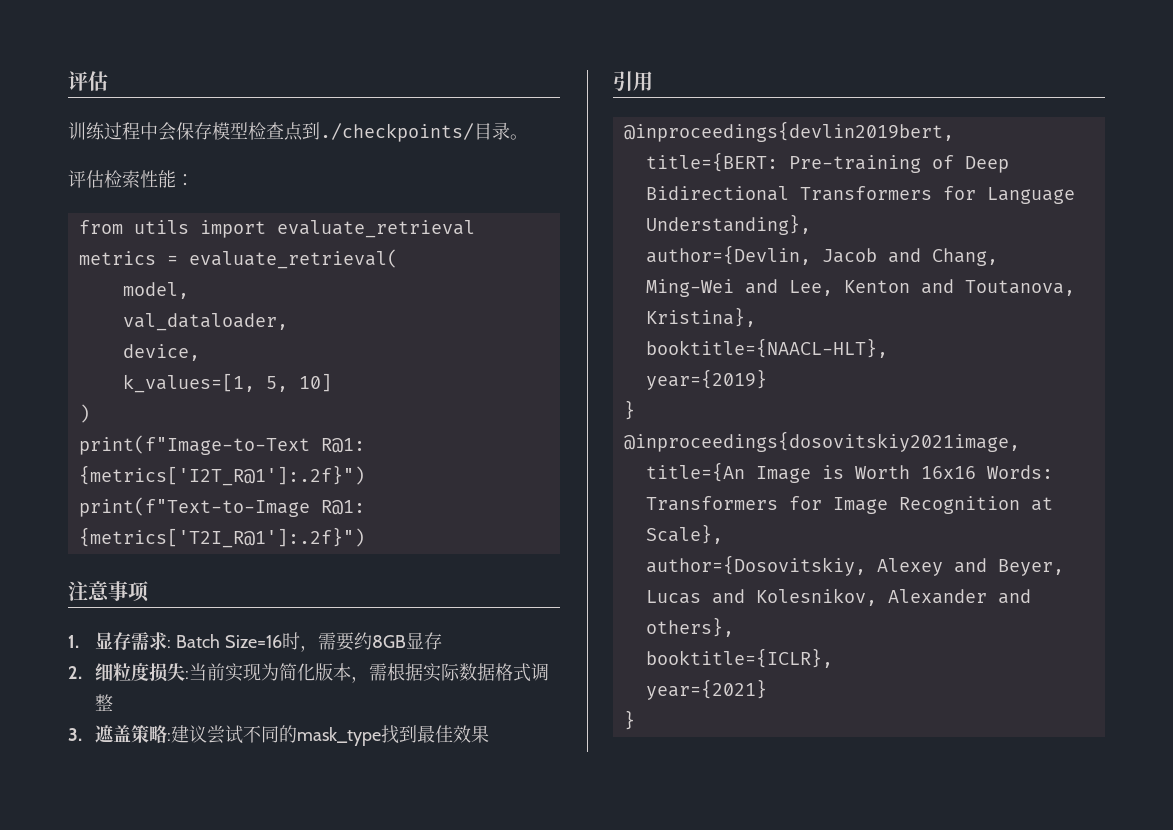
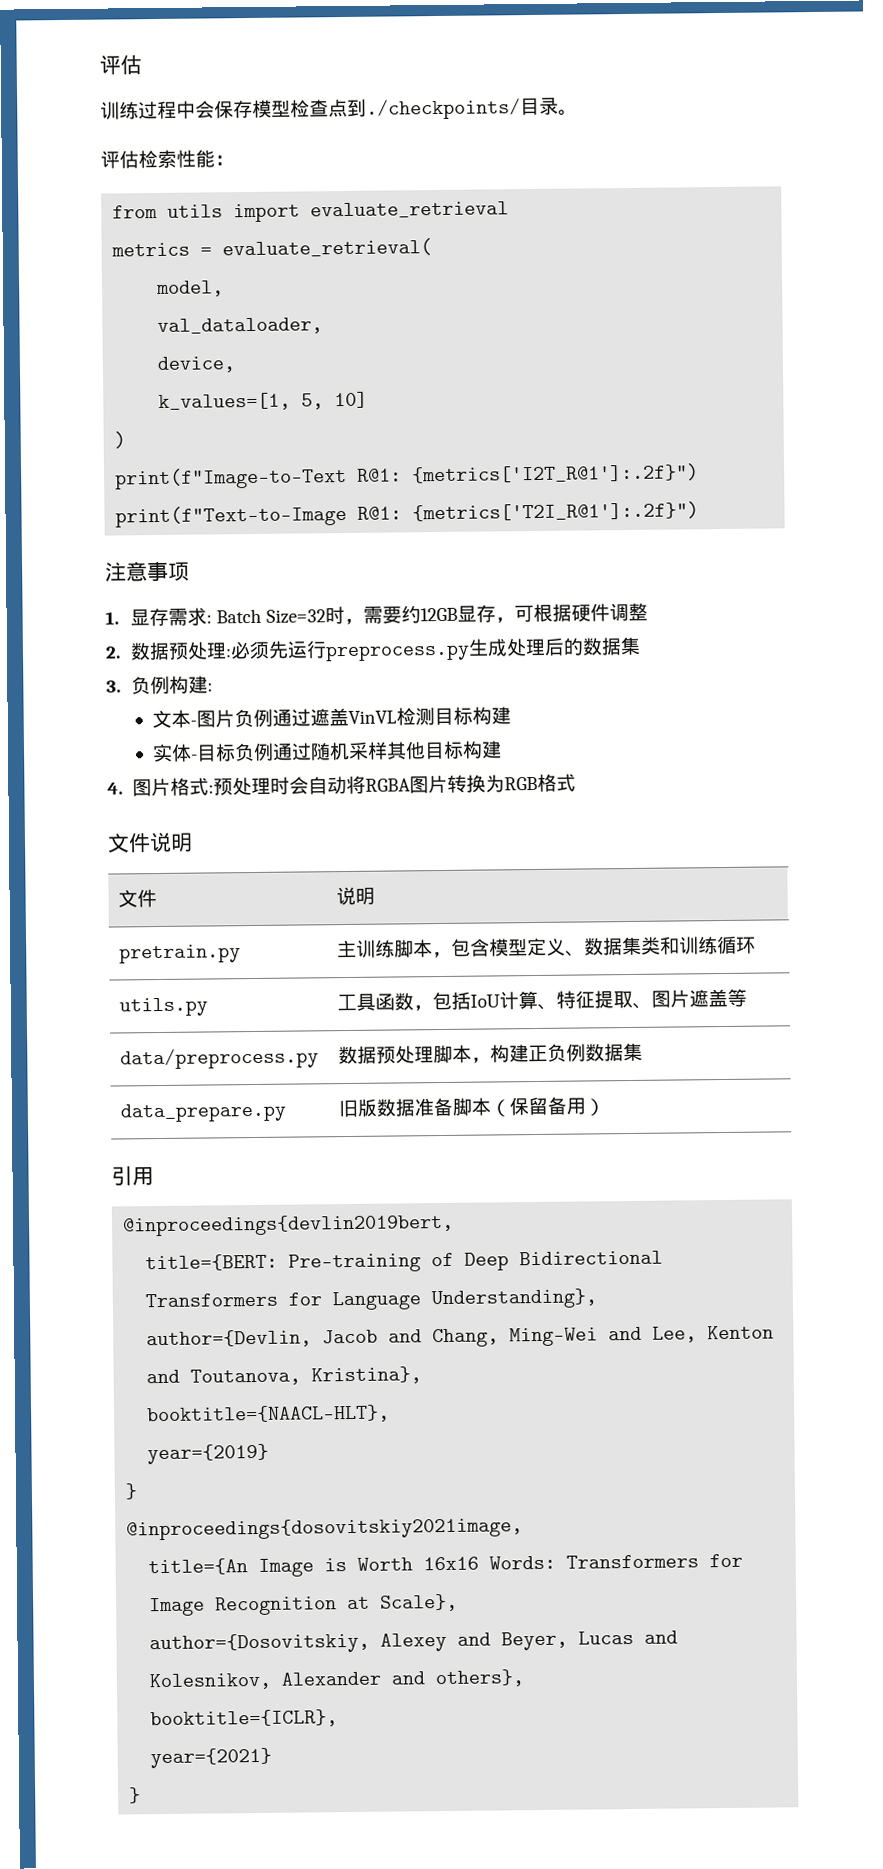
[224,635,282,648] Size=16 -> [266,609,327,624] Size=32
[371,632,442,650] [68,663,549,683] [94,694,113,711] [68,725,489,746] 8GB显存 // 2.细粒度损失:当前实现为简化版本，需根据实际数据格式调整 // 3.遮盖策略:建议尝试不同的mask_type找到最佳效果 -> [420,602,649,624] [105,636,641,662] [106,675,213,695] [151,706,511,729] [151,740,502,763] [107,773,576,797] [107,831,193,854] [117,889,157,908] [335,886,375,906] [118,944,241,964] [336,935,756,959] [118,997,208,1017] [336,988,747,1012] [119,1047,319,1070] [337,1042,643,1065] [119,1102,286,1123] [337,1096,605,1118] 12GB显存，可根据硬件调整 // 2.数据预处理:必须先运行preprocess.py生成处理后的数据集 // 3.负例构建: // 文本-图片负例通过遮盖VinVL检测目标构建 // 实体-目标负例通过随机采样其他目标构建 // 4.图片格式:预处理时会自动将RGBA图片转换为RGB格式 // 文件说明 // 文件 | 说明 // pretrain.py | 主训练脚本，包含模型定义、数据集类和训练循环 // utils.py | 工具函数，包括IoU计算、特征提取、图片遮盖等 // data/preprocess.py | 数据预处理脚本，构建正负例数据集 // data_prepare.py | 旧版数据准备脚本（保留备用）

